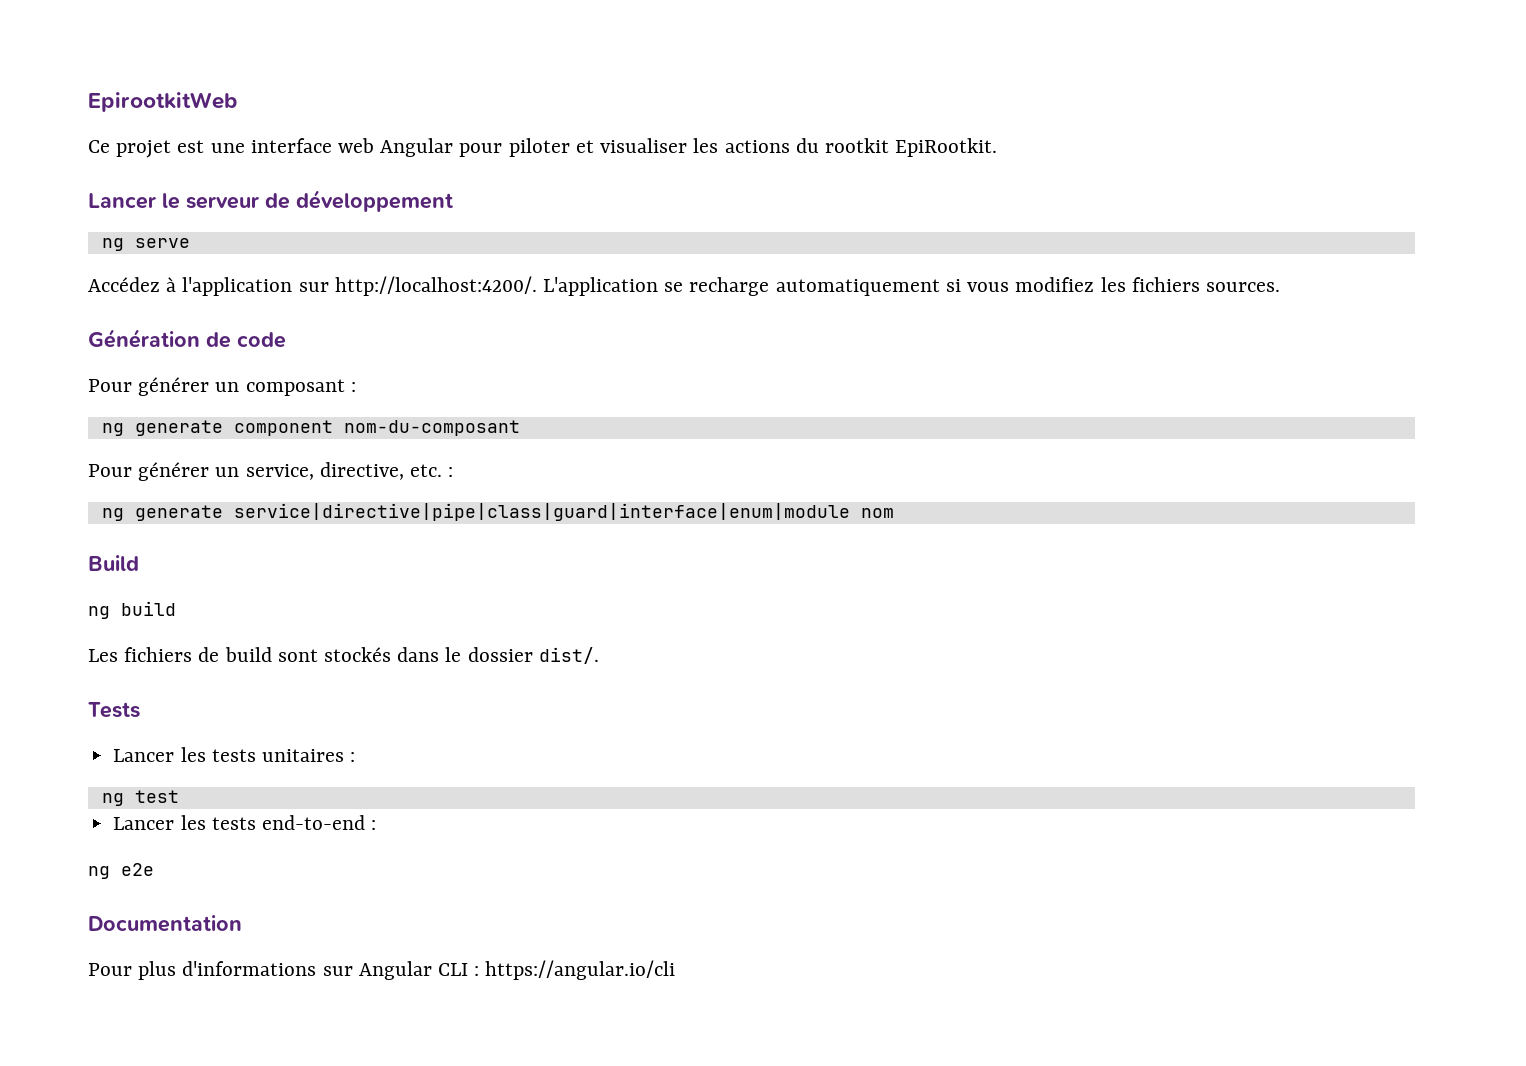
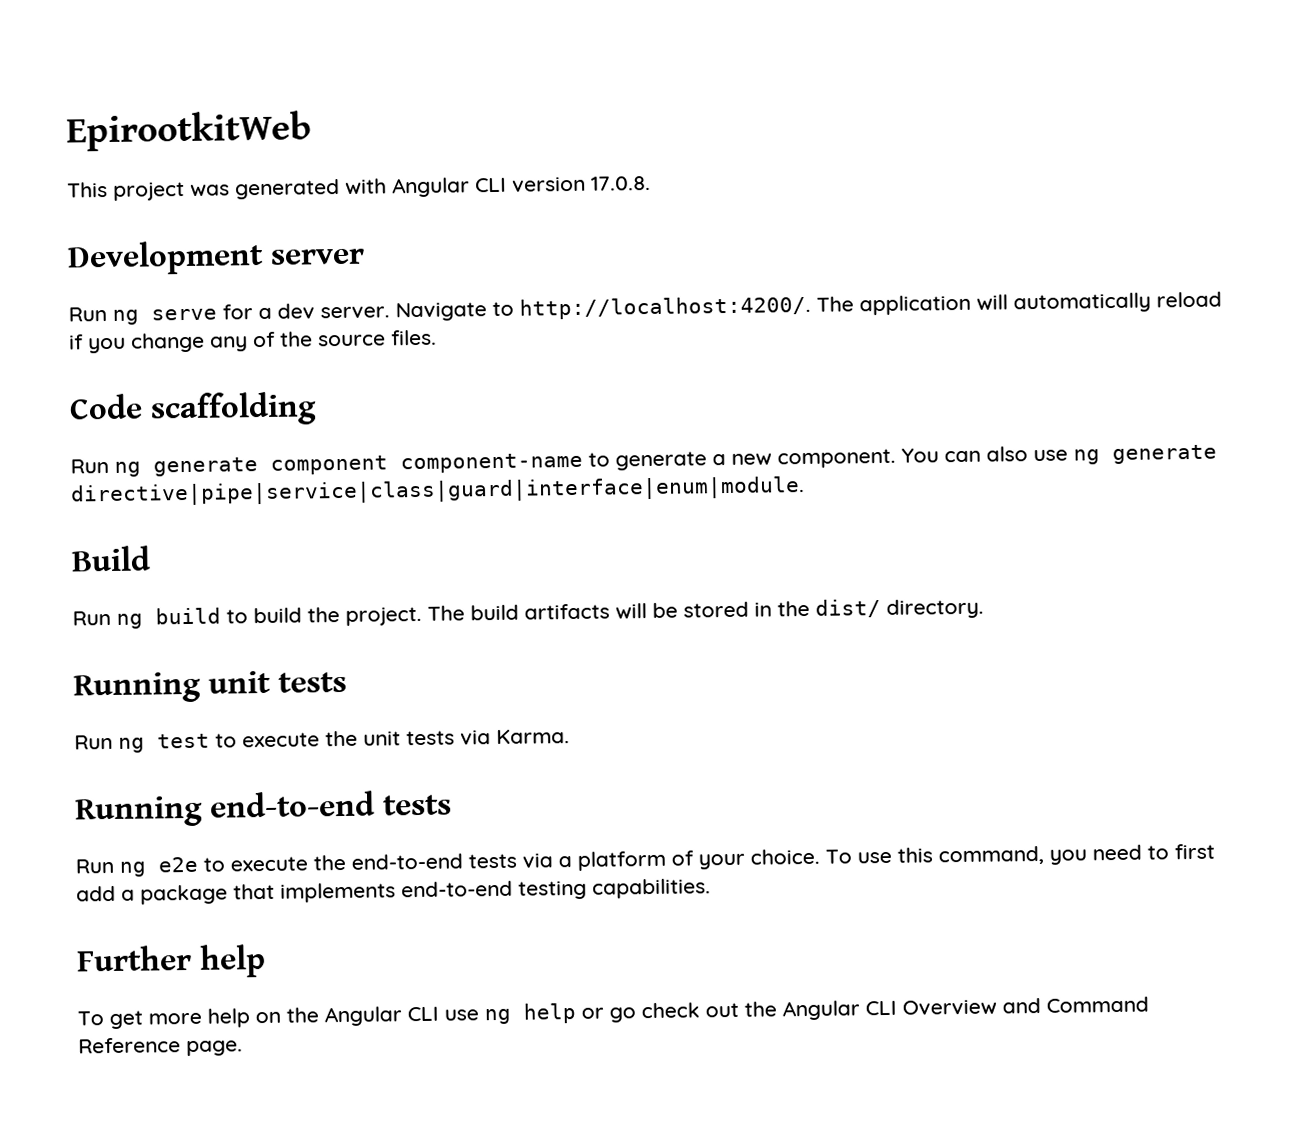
[88,138,998,158] [88,190,453,212] [101,238,190,251] [88,276,1280,296] [88,329,286,348] [88,377,356,396] [101,420,520,436] [88,462,454,481] [101,503,894,521] Ce projet est une interface web Angular pour piloter et visualiser les actions du rootkit EpiRootkit. // Lancer le serveur de développement // ng serve // Accédez à l'application sur http://localhost:4200/. L'application se recharge automatiquement si vous modifiez les fichiers sources. // Génération de code // Pour générer un composant : // ng generate component nom-du-composant // Pour générer un service, directive, etc. : // ng generate service|directive|pipe|class|guard|interface|enum|module nom -> [67,175,651,201] [67,239,365,276] [68,291,1222,325] [69,329,437,354] [69,391,317,427] [70,444,1217,477] [70,476,805,507] This project was generated with Angular CLI version 17.0.8. // Development server // Run ng serve for a dev server. Navigate to http://localhost:4200/. The application will automatically reload if you change any of the source files. // Code scaffolding // Run ng generate component component-name to generate a new component. You can also use ng generate directive|pipe|service|class|guard|interface|enum|module.
(139, 563) none -> [72,610,111,626] Run
[88,647,599,664] [88,702,140,718] [113,747,356,762] [101,790,179,806] [113,815,377,830] // Les fichiers de build sont stockés dans le dossier dist/. // Tests // Lancer les tests unitaires : // ng test // Lancer les tests end-to-end : // -> [226,598,984,626] [73,670,347,704] [74,729,570,753] [74,790,452,828] [75,858,114,874] to build the project. The build artifacts will be stored in the dist/ directory. // Running unit tests // Run ng test to execute the unit tests via Karma. // Running end-to-end tests // Run
[88,915,242,932] [88,960,676,980] // Documentation // Pour plus d'informations sur Angular CLI : https://angular.io/cli -> [203,843,1215,872] [76,878,711,905] [76,944,266,978] [77,996,1149,1030] [78,1037,243,1057] to execute the end-to-end tests via a platform of your choice. To use this command, you need to first add a package that implements end-to-end testing capabilities. // Further help // To get more help on the Angular CLI use ng help or go check out the Angular CLI Overview and Command Reference page.

